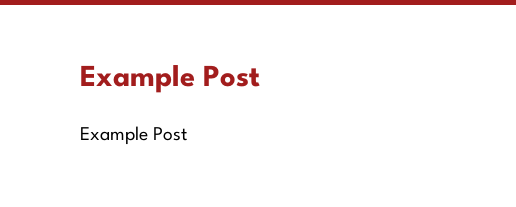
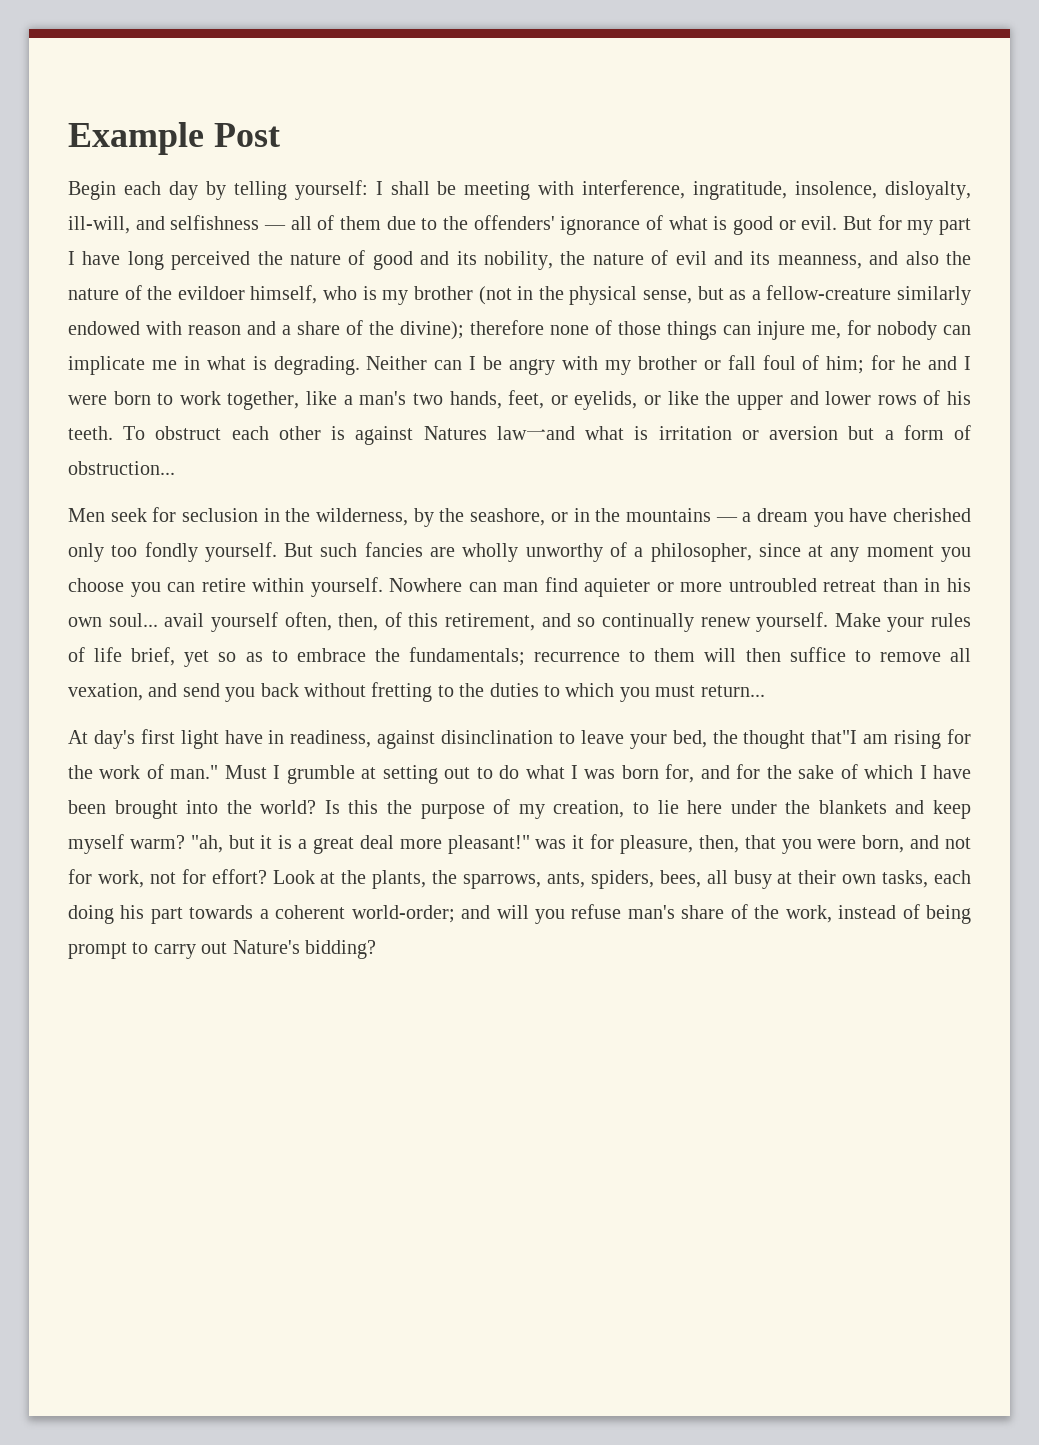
[80,126,188,145] Example Post -> [68,180,972,200] [68,215,971,235] [68,250,971,270] [68,285,971,305] [68,320,971,340] [68,355,971,375] [68,390,971,410] [68,425,972,445] [68,461,175,475] [68,507,972,527] [68,542,971,562] [68,577,971,597] [68,612,971,632] [68,647,971,667] [68,682,765,702] [68,729,972,749] [68,764,972,784] [68,799,971,819] [68,834,972,854] [68,869,971,889] [68,904,972,924] [68,940,376,959] Begin each day by telling yourself: I shall be meeting with interference, ingratitude, insolence, disloyalty, ill-will, and selfishness — all of them due to the offenders' ignorance of what is good or evil. But for my part I have long perceived the nature of good and its nobility, the nature of evil and its meanness, and also the nature of the evildoer himself, who is my brother (not in the physical sense, but as a fellow-creature similarly endowed with reason and a share of the divine); therefore none of those things can injure me, for nobody can implicate me in what is degrading. Neither can I be angry with my brother or fall foul of him; for he and I were born to work together, like a man's two hands, feet, or eyelids, or like the upper and lower rows of his teeth. To obstruct each other is against Natures law一and what is irritation or aversion but a form of obstruction... // Men seek for seclusion in the wilderness, by the seashore, or in the mountains — a dream you have cherished only too fondly yourself. But such fancies are wholly unworthy of a philosopher, since at any moment you choose you can retire within yourself. Nowhere can man find aquieter or more untroubled retreat than in his own soul... avail yourself often, then, of this retirement, and so continually renew yourself. Make your rules of life brief, yet so as to embrace the fundamentals; recurrence to them will then suffice to remove all vexation, and send you back without fretting to the duties to which you must return... // At day's first light have in readiness, against disinclination to leave your bed, the thought that"I am rising for the work of man." Must I grumble at setting out to do what I was born for, and for the sake of which I have been brought into the world? Is this the purpose of my creation, to lie here under the blankets and keep myself warm? "ah, but it is a great deal more pleasant!" was it for pleasure, then, that you were born, and not for work, not for effort? Look at the plants, the sparrows, ants, spiders, bees, all busy at their own tasks, each doing his part towards a coherent world-order; and will you refuse man's share of the work, instead of being prompt to carry out Nature's bidding?

